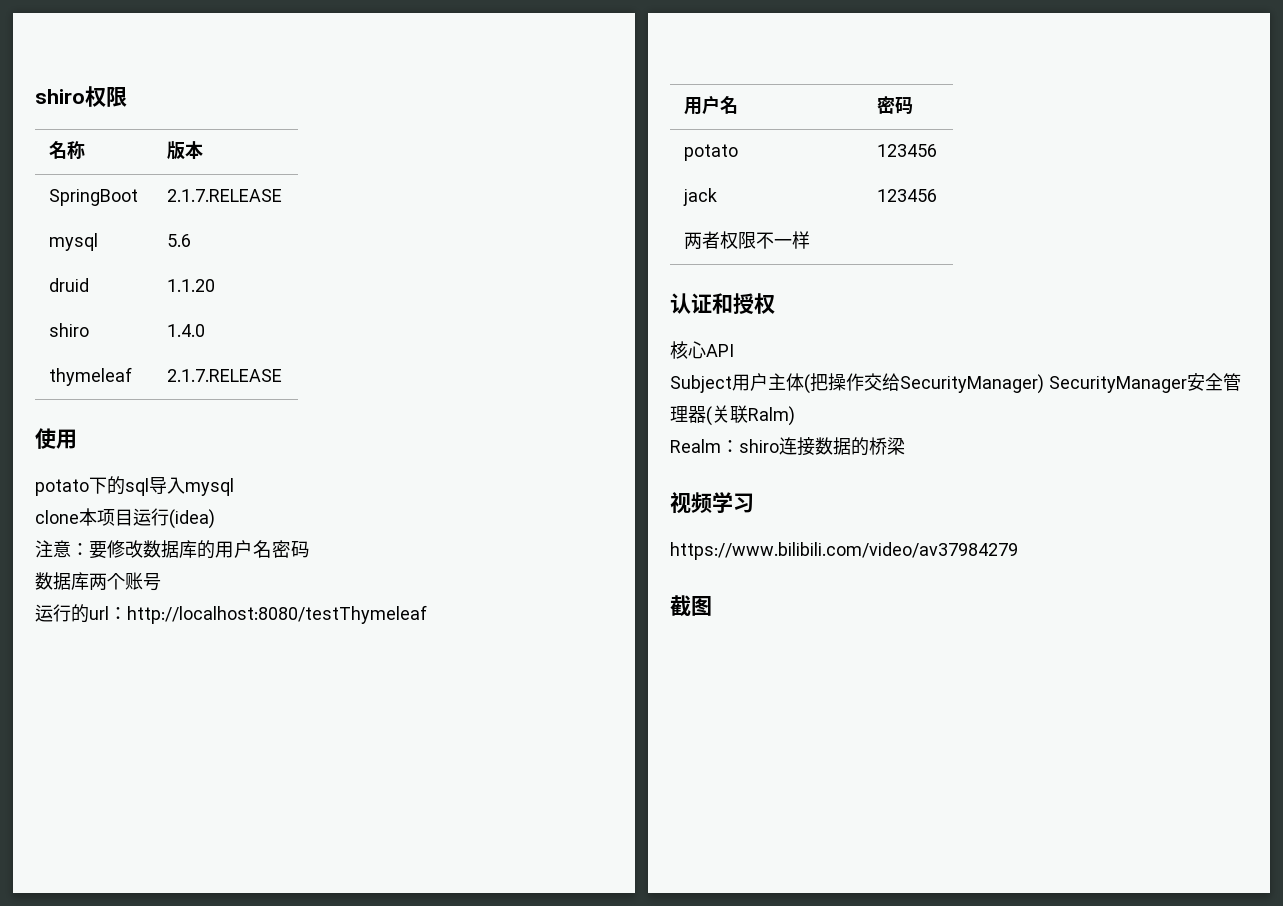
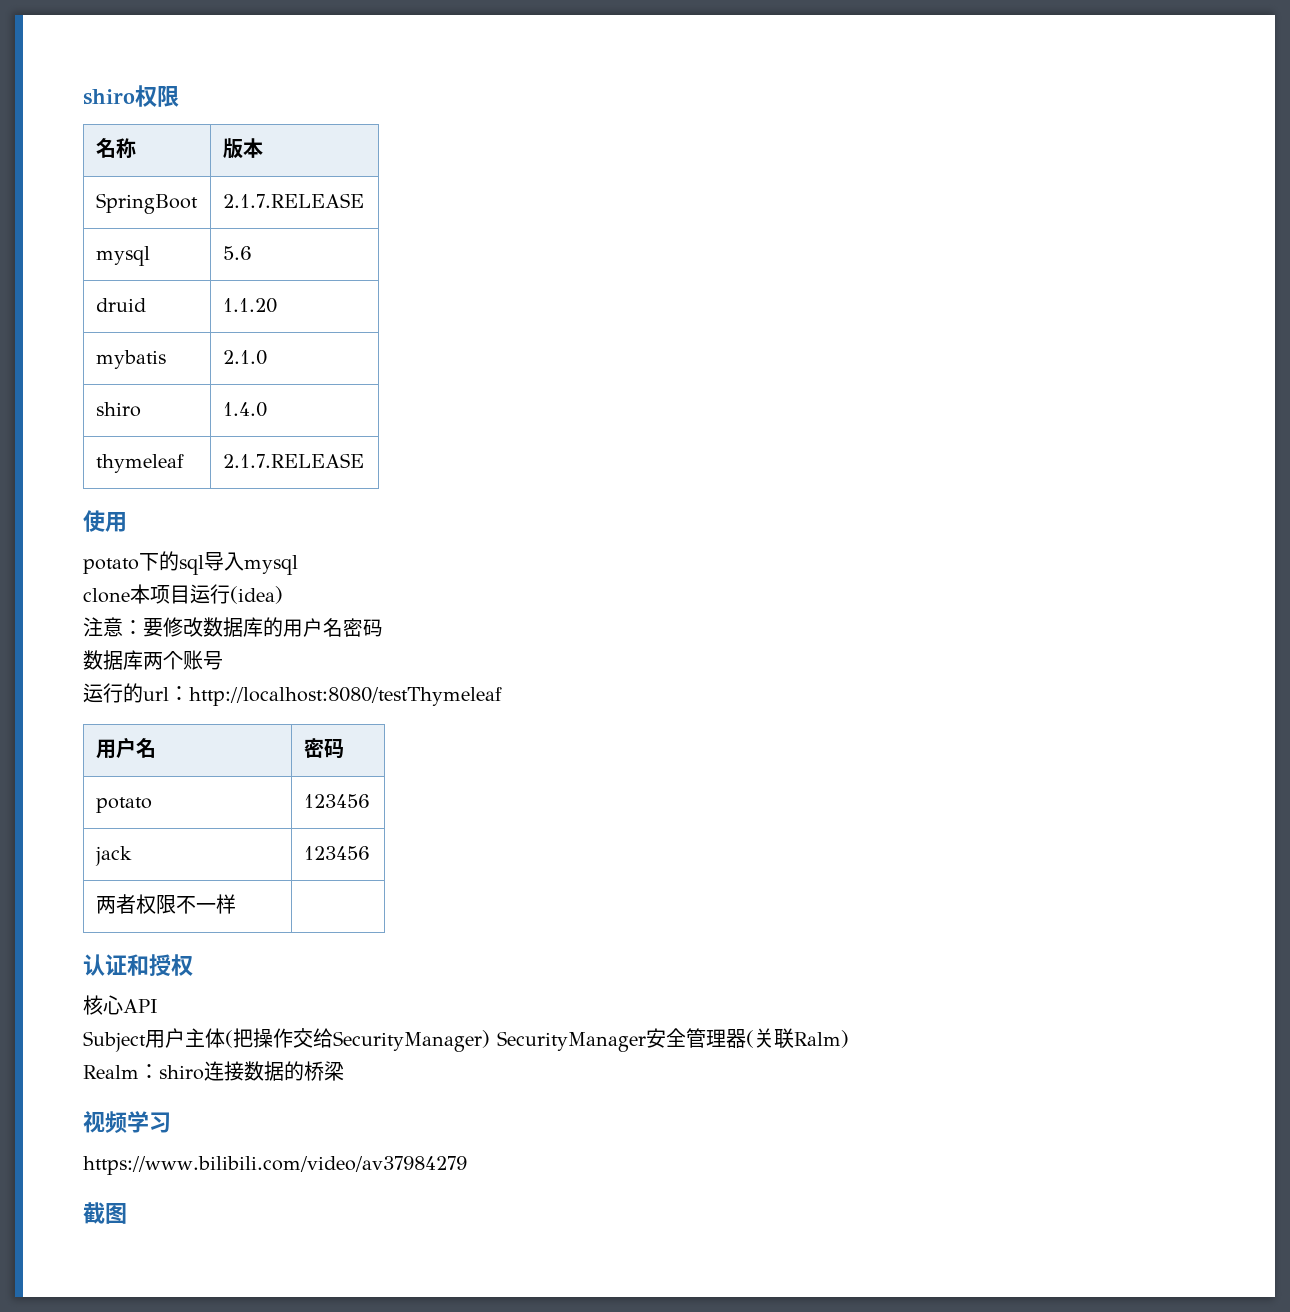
(216, 285) none -> [95,350,166,369] [222,350,267,365] // mybatis | 2.1.0

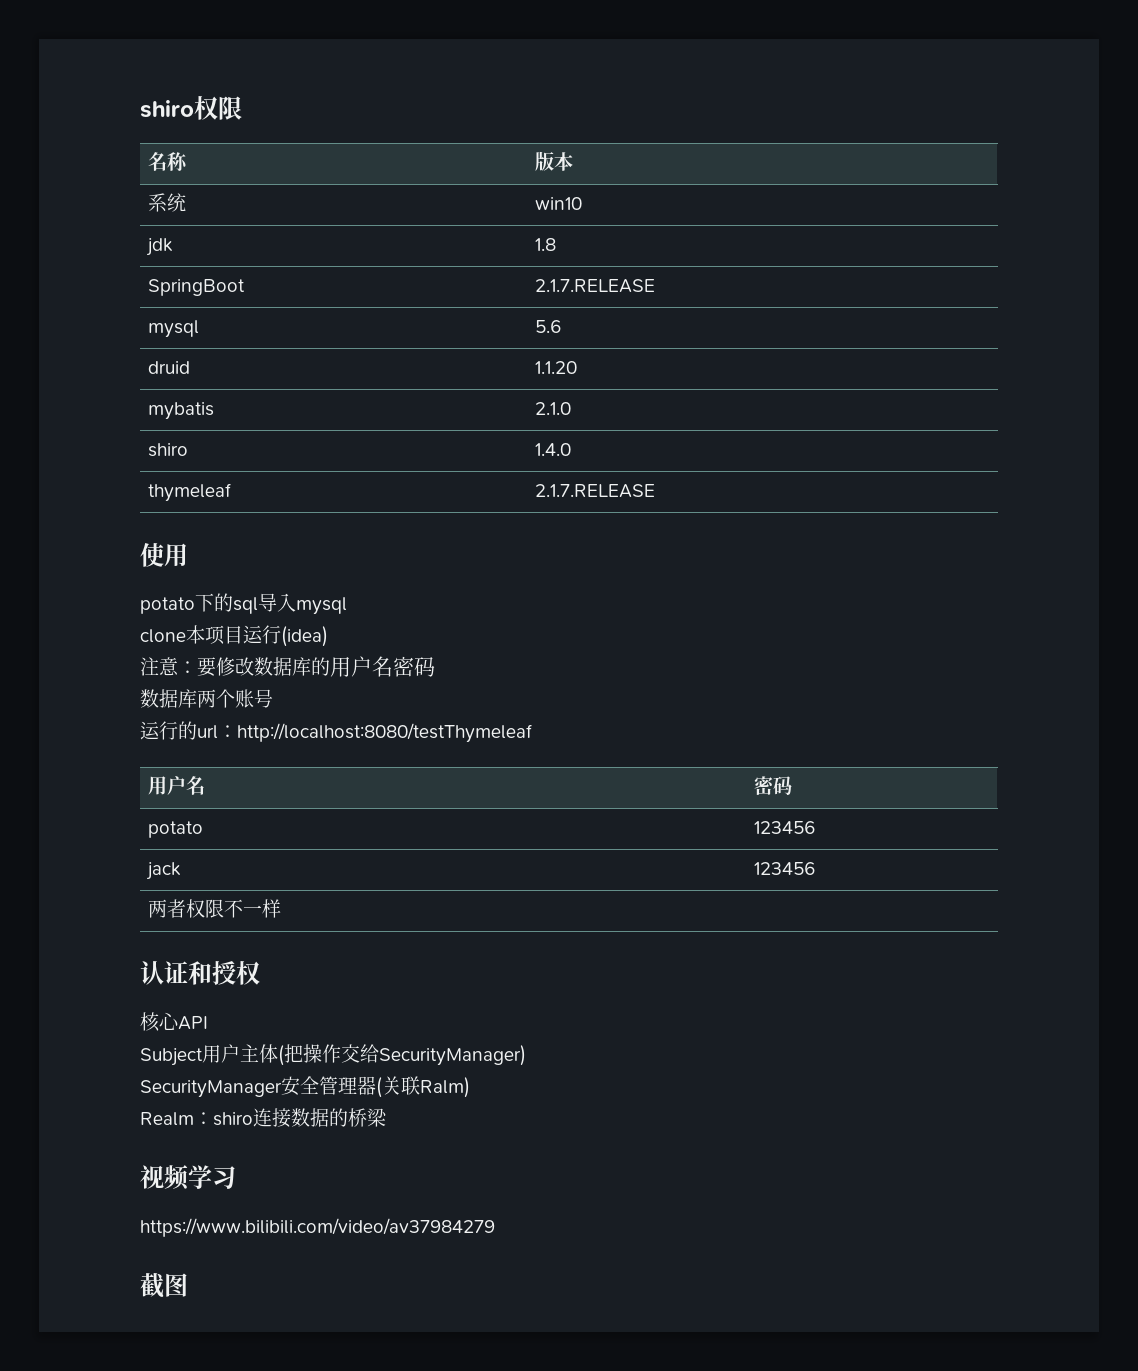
(263, 148) none -> [148,193,187,212] [535,197,583,210] [146,238,174,256] [535,238,557,251] // 系统 | win10 // jdk | 1.8
(490, 1041) none -> (526, 1055) //

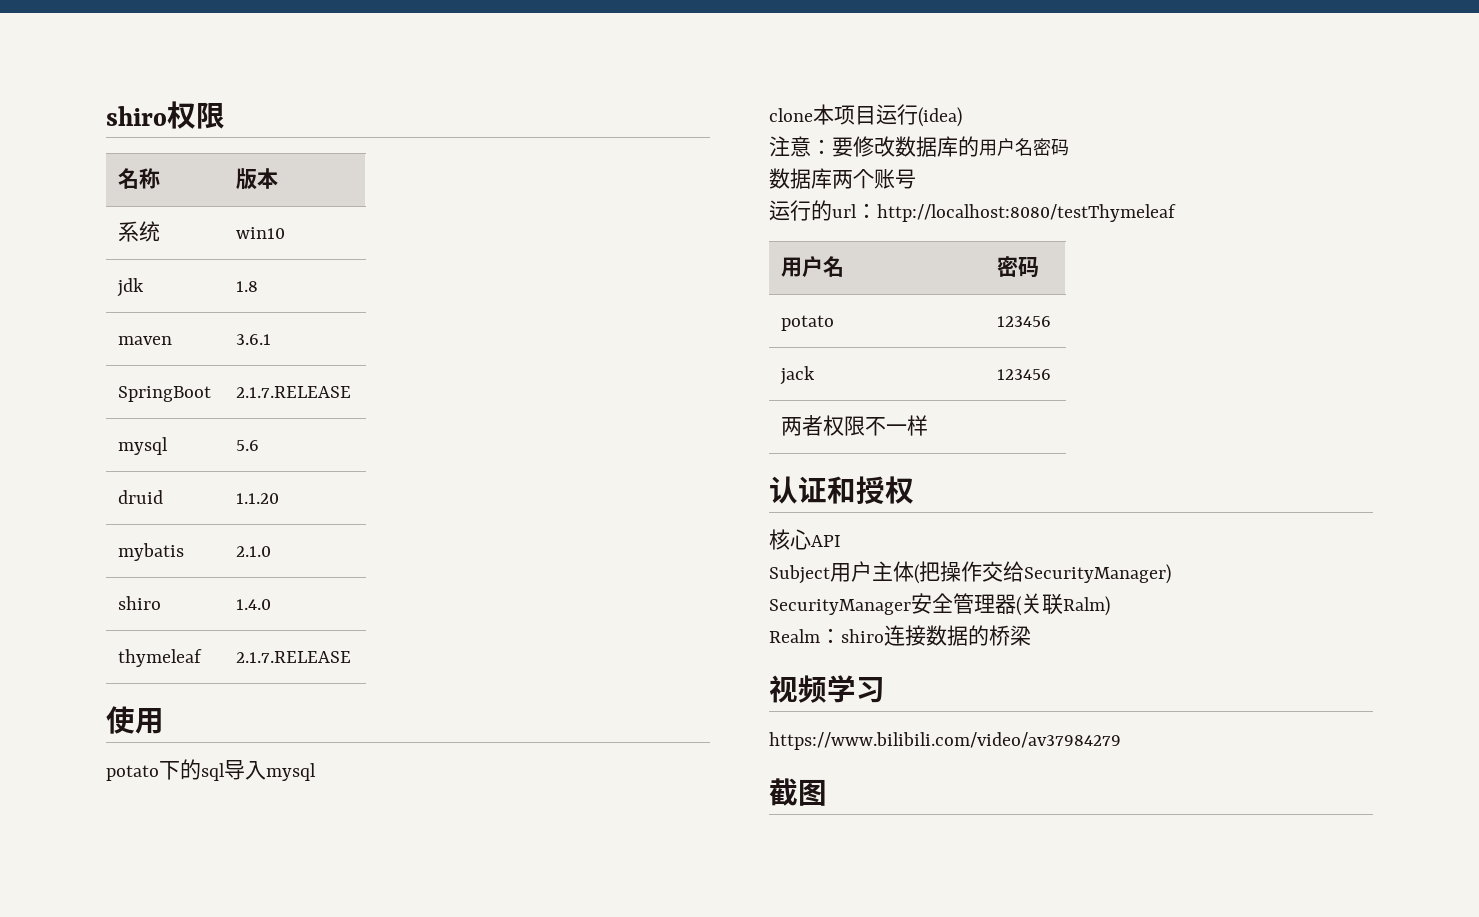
(557, 244) none -> [118,336,173,345] [236,334,272,345] // maven | 3.6.1

